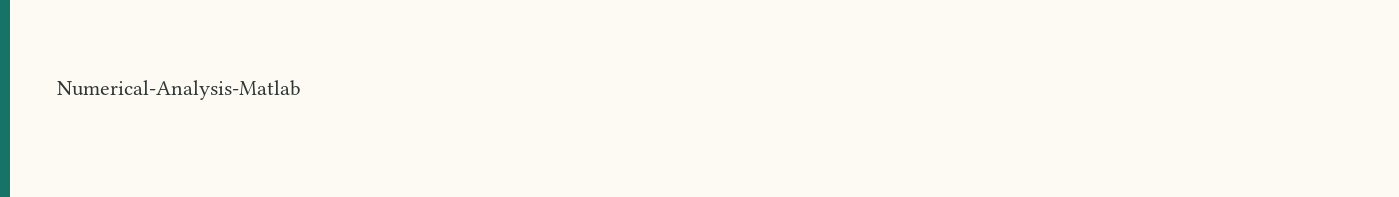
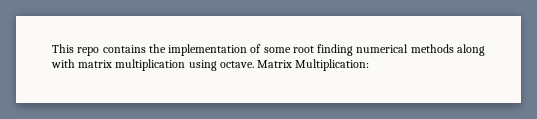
[57,80,301,100] Numerical-Analysis-Matlab -> [52,44,485,56] [51,59,370,71] This repo contains the implementation of some root finding numerical methods along with matrix multiplication using octave. Matrix Multiplication:

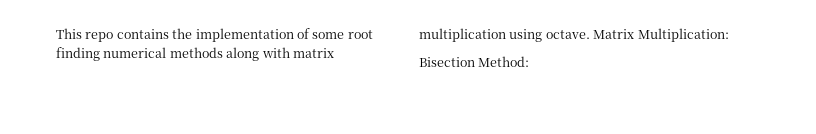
(370, 65) none -> [419,56,530,67] // Bisection Method:

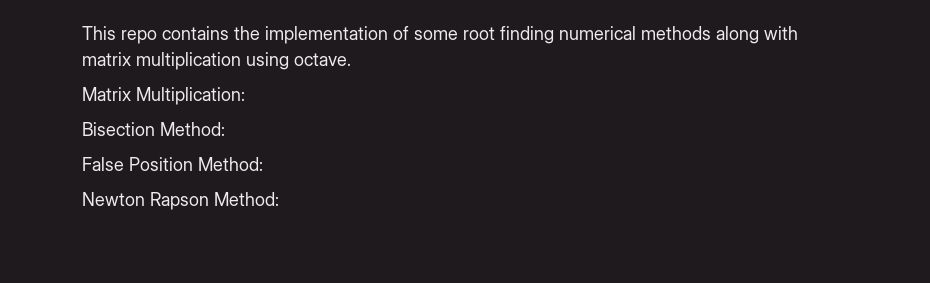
(590, 34) none -> (351, 59) //
(530, 61) none -> [82,157,263,171] [82,192,279,210] // False Position Method: // Newton Rapson Method:

